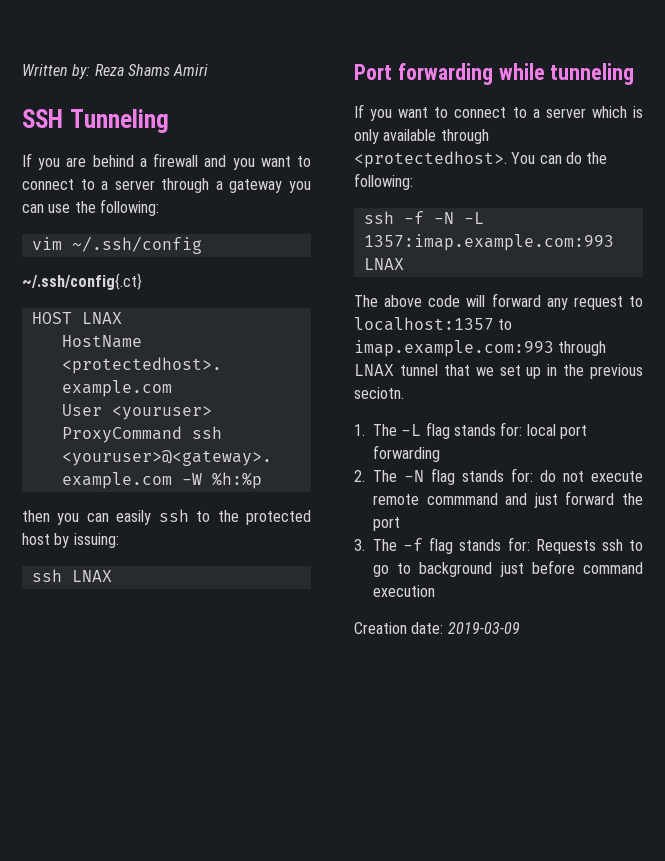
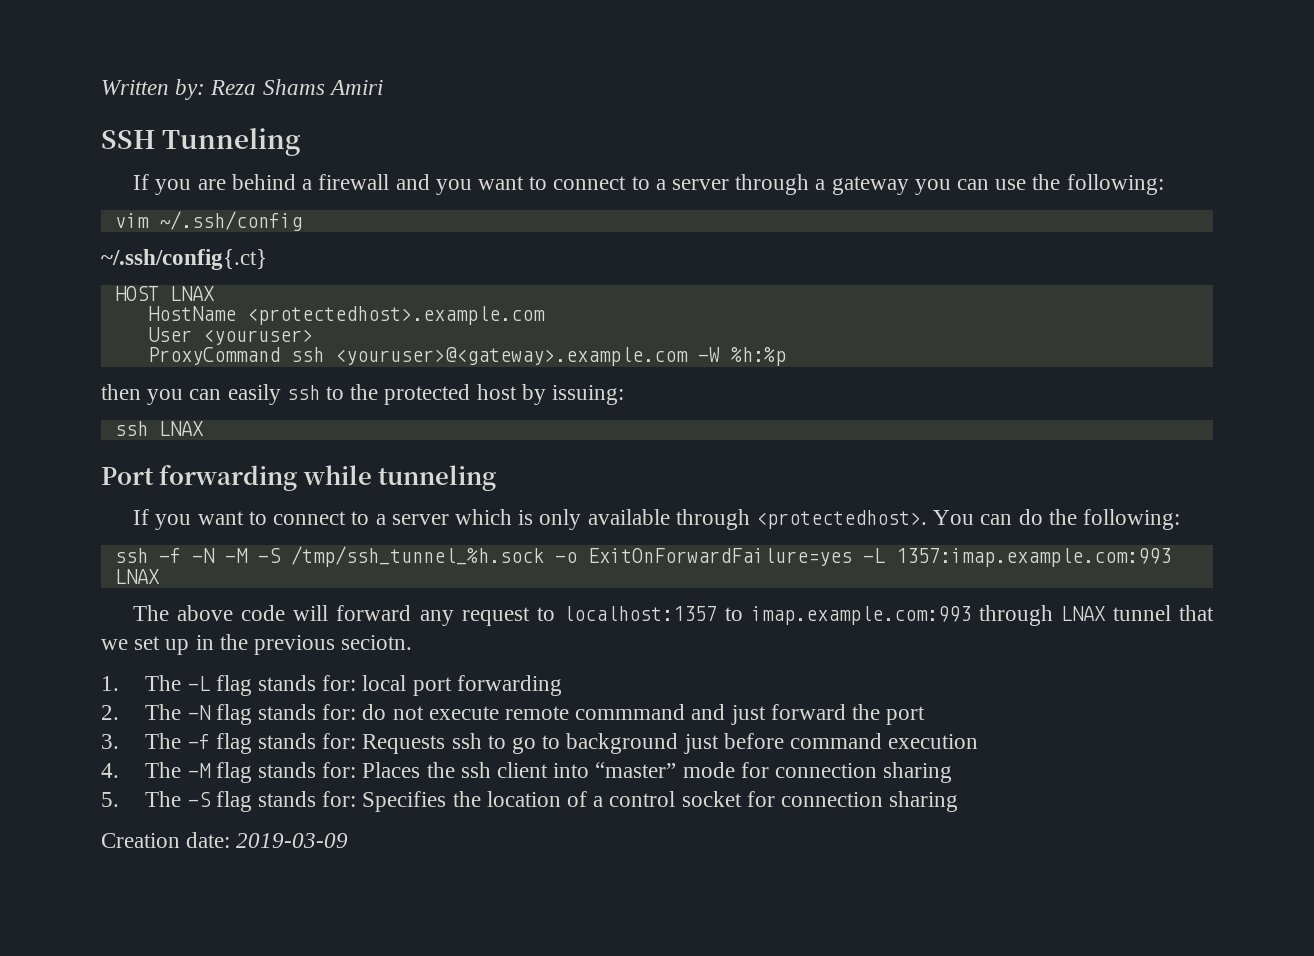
(454, 218) none -> [224,546,852,567] -M -S /tmp/ssh_tunnel_%h.sock -o ExitOnForwardFailure=yes
(435, 591) none -> [101,762,953,783] [101,791,959,812] // 4. The -M flag stands for: Places the ssh client into “master” mode for connection sharing // 5. The -S flag stands for: Specifies the location of a control socket for connection sharing

